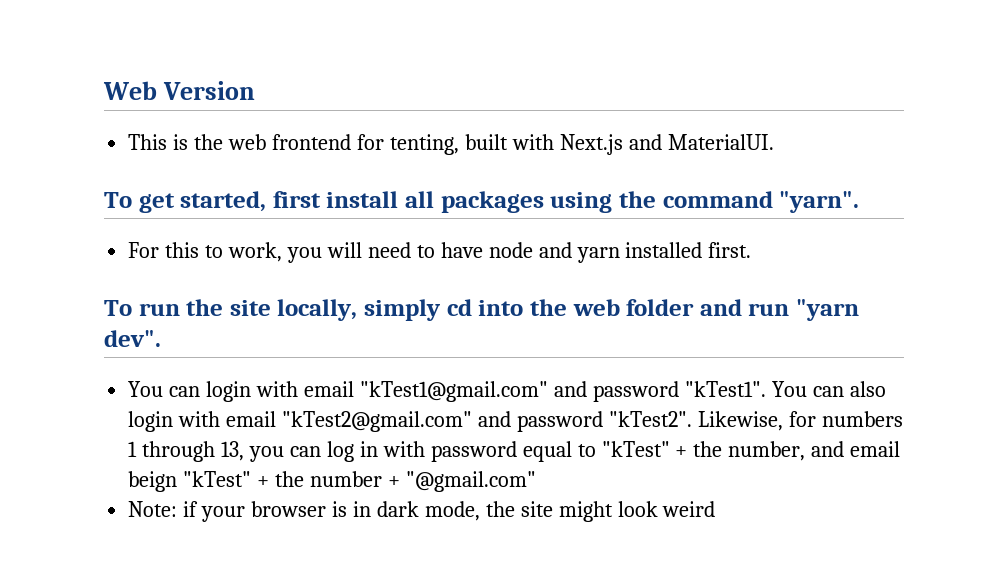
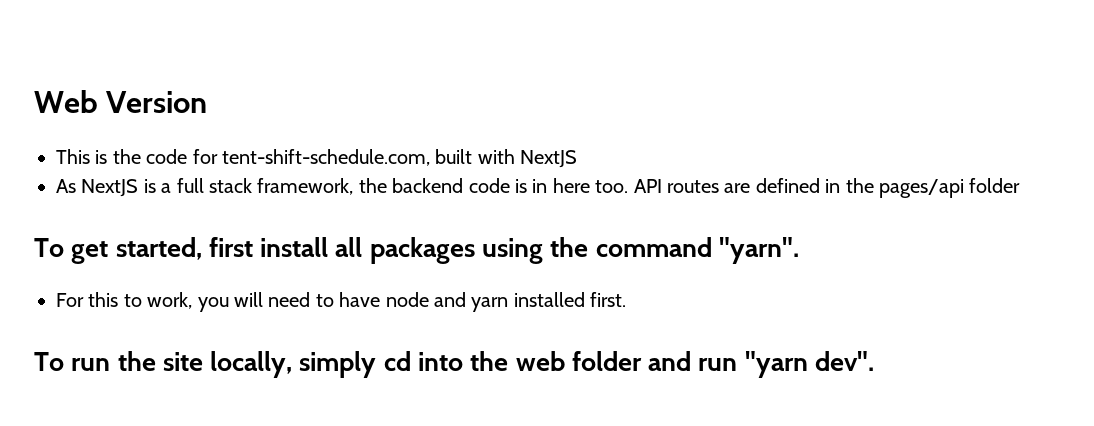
[228,134,774,155] web frontend for tenting, built with Next.js and MaterialUI. -> [146,149,578,168] [56,178,1021,198] code for tent-shift-schedule.com, built with NextJS // As NextJS is a full stack framework, the backend code is in here too. API routes are defined in the pages/api folder
[128,381,886,402] [128,411,903,432] [128,441,901,462] [128,471,536,492] [128,501,716,522] // You can login with email "kTest1@gmail.com" and password "kTest1". You can also login with email "kTest2@gmail.com" and password "kTest2". Likewise, for numbers 1 through 13, you can log in with password equal to "kTest" + the number, and email beign "kTest" + the number + "@gmail.com" // Note: if your browser is in dark mode, the site might look weird -> (875, 361) none

